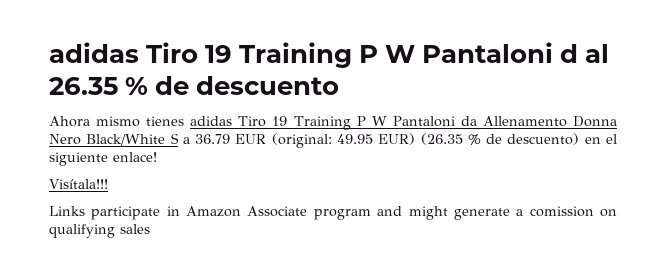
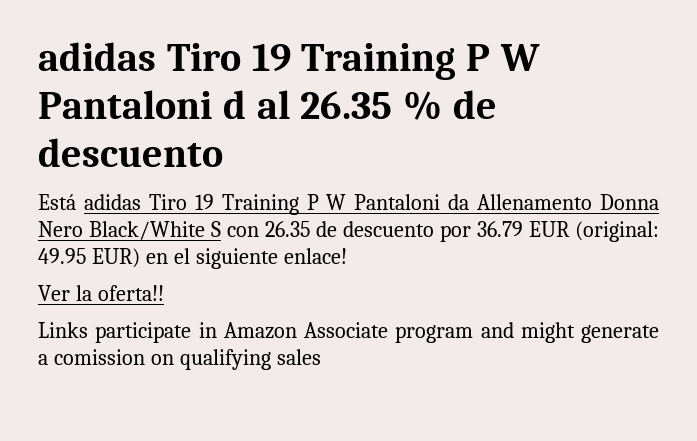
[49,116,185,127] Ahora mismo tienes -> [38,194,76,210] Está
[182,137,190,144] a -> [227,221,471,242] con 26.35 de descuento por
[420,133,580,145] (26.35 % de descuento) -> (140, 258) none
[49,179,108,189] Visítala!!! -> [38,285,164,301] Ver la oferta!!

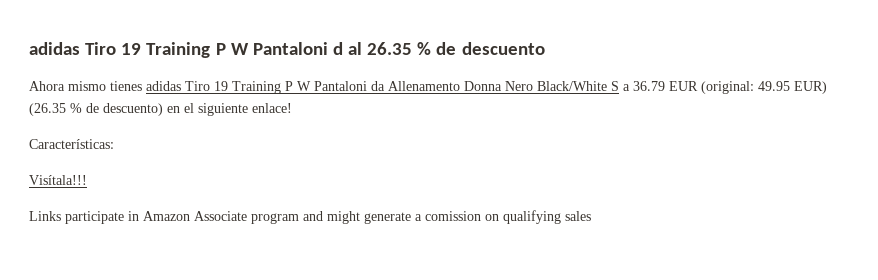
[38,194,76,210] Está -> [29,81,142,91] Ahora mismo tienes
[227,221,471,242] con 26.35 de descuento por -> [623,84,630,91] a
(140, 258) none -> [29,103,163,116] (26.35 % de descuento)
[38,285,164,301] Ver la oferta!! -> [29,139,114,149] [29,175,87,185] Características: // Visítala!!!

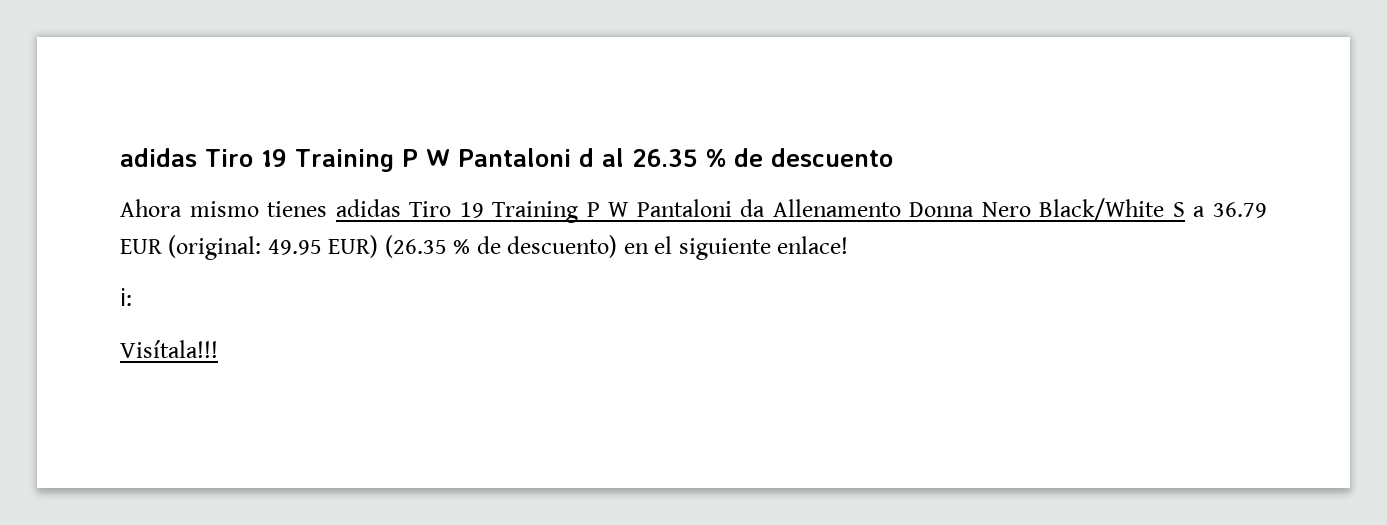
[29,139,114,149] Características: -> [120,288,132,306] ℹ:
[29,210,591,224] // Links participate in Amazon Associate program and might generate a comission on qualifying sales -> (218, 349) none

